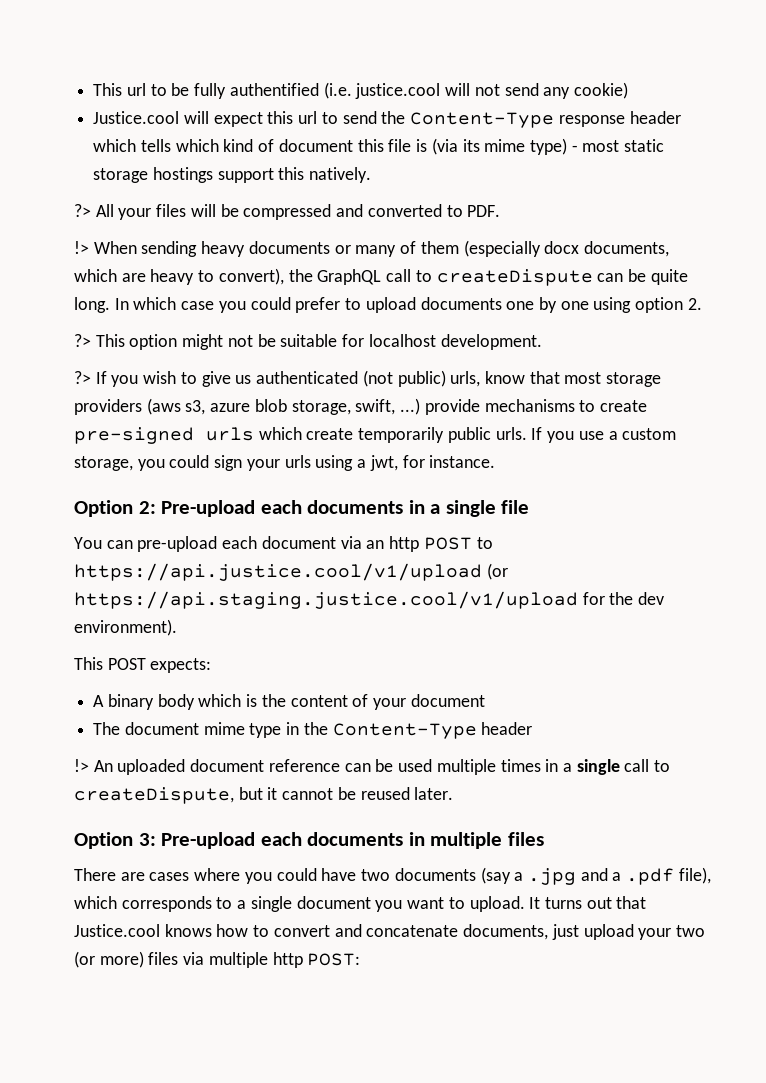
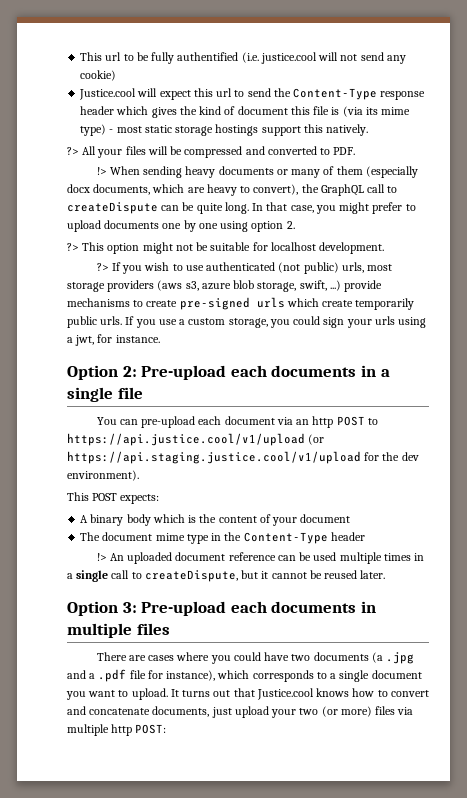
[140,139,219,152] tells which -> [151,106,197,118] gives the
[133,297,291,313] which case you could -> [266,202,370,214] that case, you might
[201,371,252,387] give us -> [185,265,204,271] use
[484,371,560,384] know that -> (364, 267) none
[480,867,524,884] (say a -> [371,652,383,663] (a
[678,867,711,884] file), -> [129,670,216,681] file for instance),

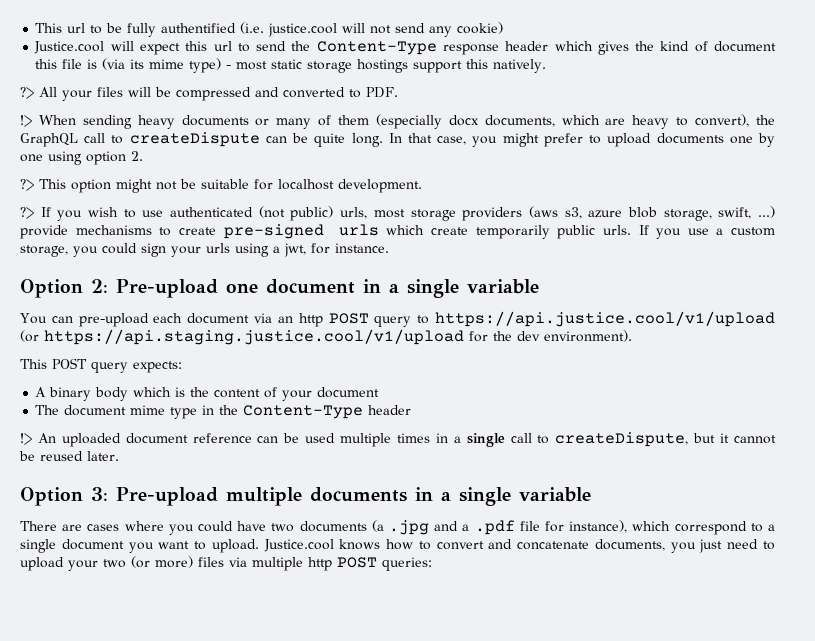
[230,365,390,377] [67,387,143,402] each documents in a single file -> [226,279,539,298] one document in a single variable
(365, 421) none -> [374,316,412,327] query
(118, 497) none -> [91,362,128,373] query
[230,601,376,613] [67,623,170,638] each documents in multiple files -> [226,487,591,506] multiple documents in a single variable
[252,670,314,682] corresponds -> [674,521,747,535] correspond
[170,688,255,697] It turns out that -> (259, 546) none
[211,707,232,718] just -> [670,539,775,553] you just need to
[135,724,167,734] POST: -> [337,557,432,571] POST queries:

